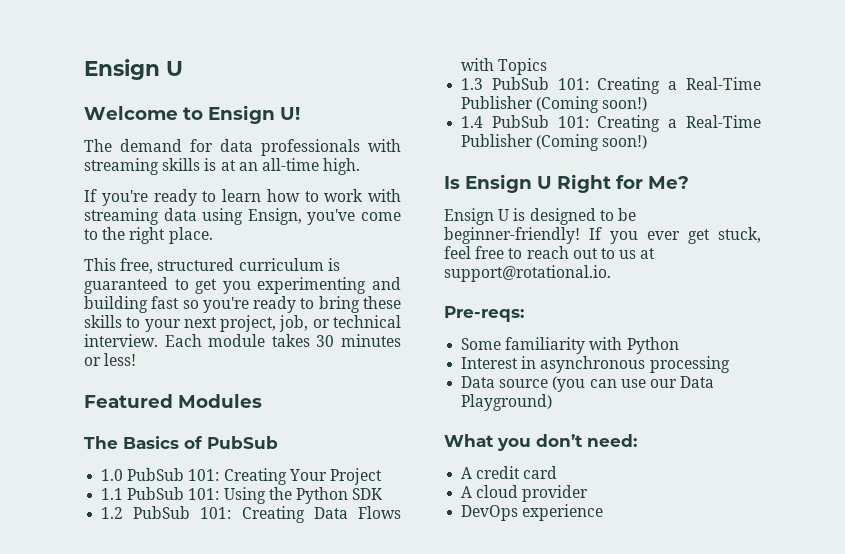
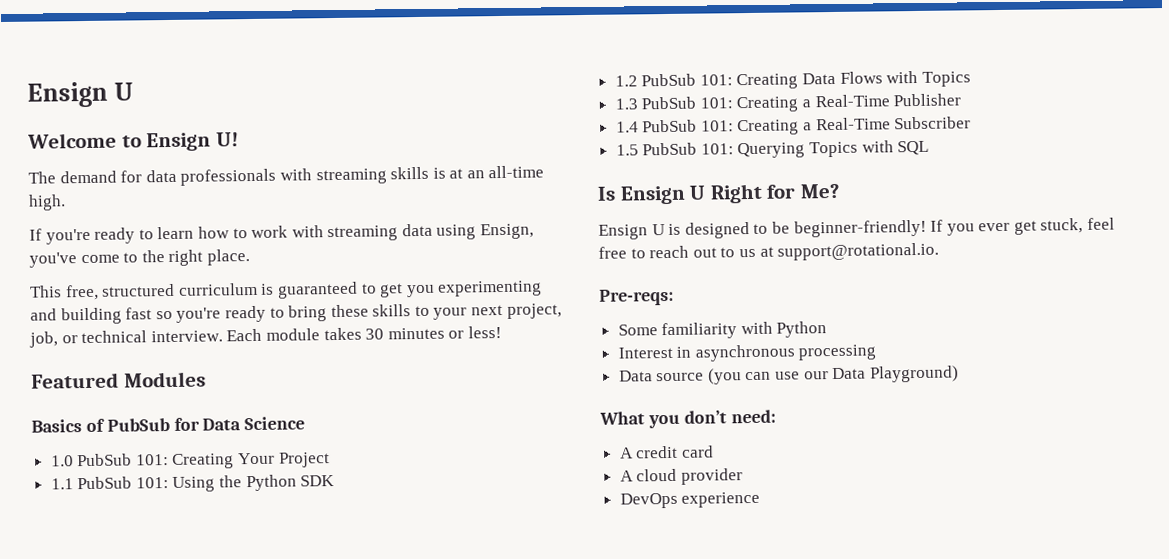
[84,436,118,449] The -> (206, 379) none
(278, 442) none -> [173,416,306,431] for Data Science
[536,96,648,113] (Coming soon!) -> (962, 100) none
[461,134,648,151] Publisher (Coming soon!) -> [894,116,972,130] [615,140,930,159] Subscriber // 1.5 PubSub 101: Querying Topics with SQL

